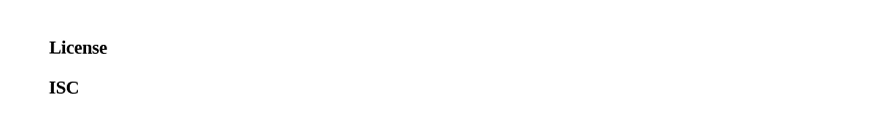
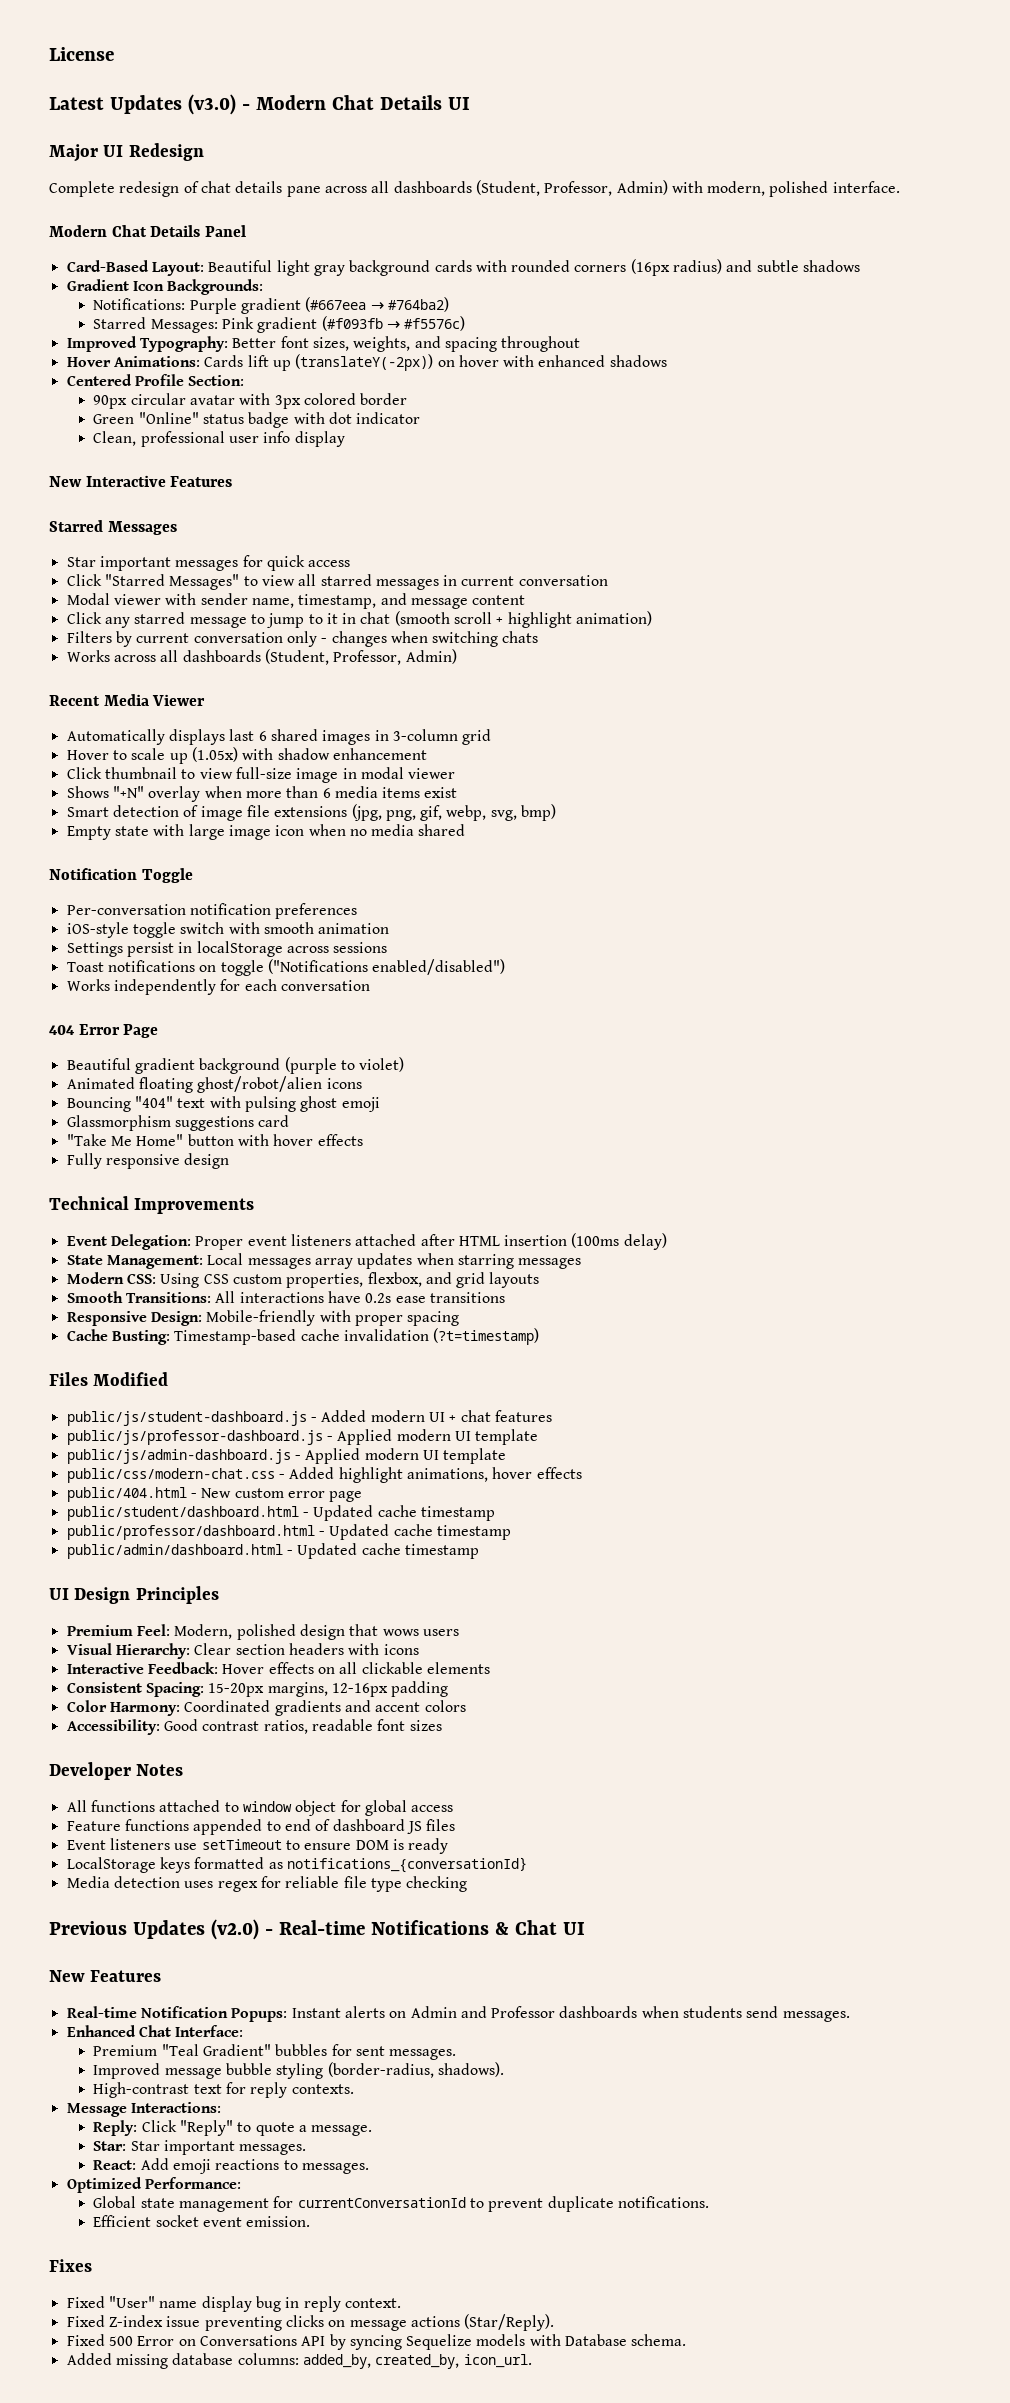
[48,81,79,94] ISC -> [49,94,470,115] [49,143,204,162] [49,180,900,197] [49,225,247,237] [66,259,861,276] [66,279,264,295] [93,297,450,314] [93,316,466,333] [66,336,581,352] [66,354,667,371] [66,374,245,386] [93,393,408,409] [93,412,421,428] [93,431,345,447] [49,475,233,487] [49,520,177,535] [66,555,351,571] [66,574,608,590] [66,593,526,609] [66,611,653,628] [66,631,539,647] [66,649,457,665] [49,694,206,706] [66,729,492,745] [66,747,427,764] [66,767,456,783] [66,786,458,802] [66,804,557,821] [66,824,466,840] [49,868,193,883] [66,903,358,919] [66,922,390,938] [66,941,388,957] [66,959,506,976] [66,979,370,995] [49,1024,159,1038] [66,1057,405,1074] [66,1076,362,1093] [66,1096,380,1112] [66,1115,290,1131] [66,1134,363,1146] [66,1153,230,1169] [49,1196,255,1214] [66,1233,667,1250] [66,1253,582,1269] [66,1272,540,1288] [66,1291,505,1303] [66,1310,460,1326] [66,1328,540,1345] [49,1372,169,1386] [66,1410,552,1426] [66,1429,539,1445] [66,1448,507,1464] [66,1467,582,1483] [66,1487,363,1502] [66,1505,495,1521] [66,1524,511,1540] [66,1543,479,1559] [49,1586,219,1604] [66,1624,459,1640] [66,1643,419,1659] [66,1662,490,1674] [66,1681,449,1697] [66,1700,466,1716] [66,1719,442,1735] [49,1762,184,1780] [66,1800,454,1816] [66,1819,456,1835] [66,1838,449,1854] [66,1857,527,1873] [66,1876,468,1892] [49,1919,585,1940] [49,1970,162,1982] [66,2006,850,2022] [66,2025,244,2037] [93,2044,457,2060] [93,2062,505,2079] [93,2082,354,2098] [66,2102,221,2117] [93,2120,373,2136] [93,2140,307,2155] [93,2158,370,2174] [66,2177,241,2193] [93,2196,710,2212] [93,2215,311,2227] [49,2259,92,2272] [66,2296,401,2312] [66,2314,555,2331] [66,2334,687,2350] [66,2353,532,2369] Latest Updates (v3.0) - Modern Chat Details UI // Major UI Redesign // Complete redesign of chat details pane across all dashboards (Student, Professor, Admin) with modern, polished interface. // Modern Chat Details Panel // Card-Based Layout: Beautiful light gray background cards with rounded corners (16px radius) and subtle shadows // Gradient Icon Backgrounds: // Notifications: Purple gradient (#667eea → #764ba2) // Starred Messages: Pink gradient (#f093fb → #f5576c) // Improved Typography: Better font sizes, weights, and spacing throughout // Hover Animations: Cards lift up (translateY(-2px)) on hover with enhanced shadows // Centered Profile Section: // 90px circular avatar with 3px colored border // Green "Online" status badge with dot indicator // Clean, professional user info display // New Interactive Features // Starred Messages // Star important messages for quick access // Click "Starred Messages" to view all starred messages in current conversation // Modal viewer with sender name, timestamp, and message content // Click any starred message to jump to it in chat (smooth scroll + highlight animation) // Filters by current conversation only - changes when switching chats // Works across all dashboards (Student, Professor, Admin) // Recent Media Viewer // Automatically displays last 6 shared images in 3-column grid // Hover to scale up (1.05x) with shadow enhancement // Click thumbnail to view full-size image in modal viewer // Shows "+N" overlay when more than 6 media items exist // Smart detection of image file extensions (jpg, png, gif, webp, svg, bmp) // Empty state with large image icon when no media shared // Notification Toggle // Per-conversation notification preferences // iOS-style toggle switch with smooth animation // Settings persist in localStorage across sessions // Toast notifications on toggle ("Notifications enabled/disabled") // Works independently for each conversation // 404 Error Page // Beautiful gradient background (purple to violet) // Animated floating ghost/robot/alien icons // Bouncing "404" text with pulsing ghost emoji // Glassmorphism suggestions card // "Take Me Home" button with hover effects // Fully responsive design // Technical Improvements // Event Delegation: Proper event listeners attached after HTML insertion (100ms delay) // State Management: Local messages array updates when starring messages // Modern CSS: Using CSS custom properties, flexbox, and grid layouts // Smooth Transitions: All interactions have 0.2s ease transitions // Responsive Design: Mobile-friendly with proper spacing // Cache Busting: Timestamp-based cache invalidation (?t=timestamp) // Files Modified // public/js/student-dashboard.js - Added modern UI + chat features // public/js/professor-dashboard.js - Applied modern UI template // public/js/admin-dashboard.js - Applied modern UI template // public/css/modern-chat.css - Added highlight animations, hover effects // public/404.html - New custom error page // public/student/dashboard.html - Updated cache timestamp // public/professor/dashboard.html - Updated cache timestamp // public/admin/dashboard.html - Updated cache timestamp // UI Design Principles // Premium Feel: Modern, polished design that wows users // Visual Hierarchy: Clear section headers with icons // Interactive Feedback: Hover effects on all clickable elements // Consistent Spacing: 15-20px margins, 12-16px padding // Color Harmony: Coordinated gradients and accent colors // Accessibility: Good contrast ratios, readable font sizes // Developer Notes // All functions attached to window object for global access // Feature functions appended to end of dashboard JS files // Event listeners use setTimeout to ensure DOM is ready // LocalStorage keys formatted as notifications_{conversationId} // Media detection uses regex for reliable file type checking // Previous Updates (v2.0) - Real-time Notifications & Chat UI // New Features // Real-time Notification Popups: Instant alerts on Admin and Professor dashboards when students send messages. // Enhanced Chat Interface: // Premium "Teal Gradient" bubbles for sent messages. // Improved message bubble styling (border-radius, shadows). // High-contrast text for reply contexts. // Message Interactions: // Reply: Click "Reply" to quote a message. // Star: Star important messages. // React: Add emoji reactions to messages. // Optimized Performance: // Global state management for currentConversationId to prevent duplicate notifications. // Efficient socket event emission. // Fixes // Fixed "User" name display bug in reply context. // Fixed Z-index issue preventing clicks on message actions (Star/Reply). // Fixed 500 Error on Conversations API by syncing Sequelize models with Database schema. // Added missing database columns: added_by, created_by, icon_url.

